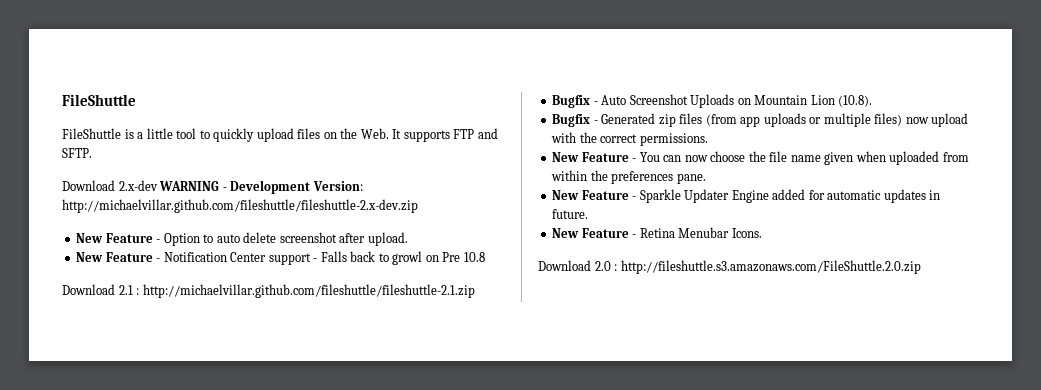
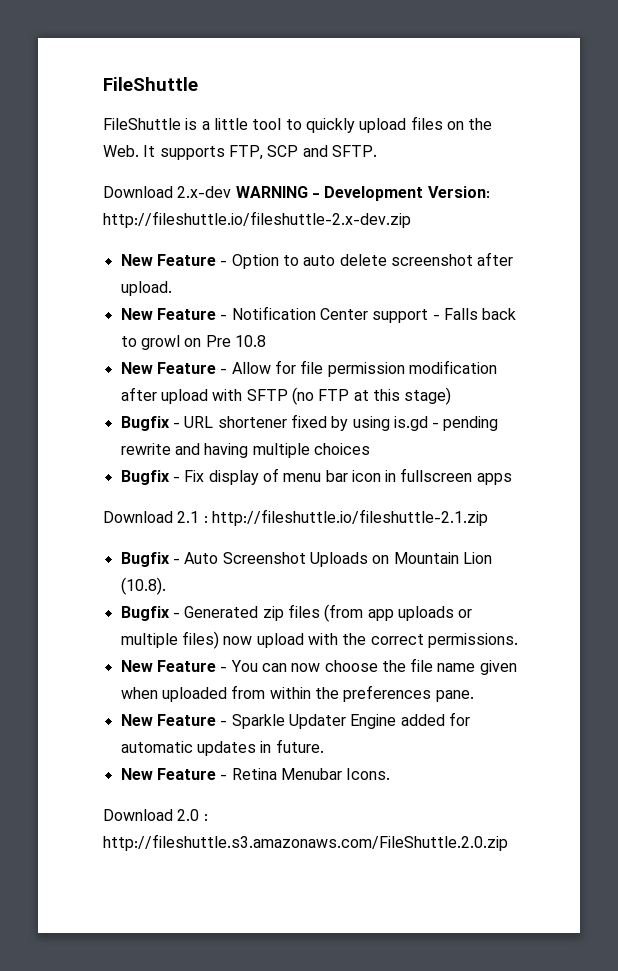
[453,129,475,139] FTP -> [228,145,299,160] FTP, SCP
[62,199,418,213] http://michaelvillar.github.com/fileshuttle/fileshuttle-2.x-dev.zip -> [103,211,411,228] http://fileshuttle.io/fileshuttle-2.x-dev.zip
(485, 257) none -> [120,360,497,377] [120,387,452,405] [120,414,499,431] [120,443,370,458] [120,468,512,485] // New Feature - Allow for file permission modification after upload with SFTP (no FTP at this stage) // Bugfix - URL shortener fixed by using is.gd - pending rewrite and having multiple choices // Bugfix - Fix display of menu bar icon in fullscreen apps
[142,284,475,298] http://michaelvillar.github.com/fileshuttle/fileshuttle-2.1.zip -> [211,509,488,526] http://fileshuttle.io/fileshuttle-2.1.zip

